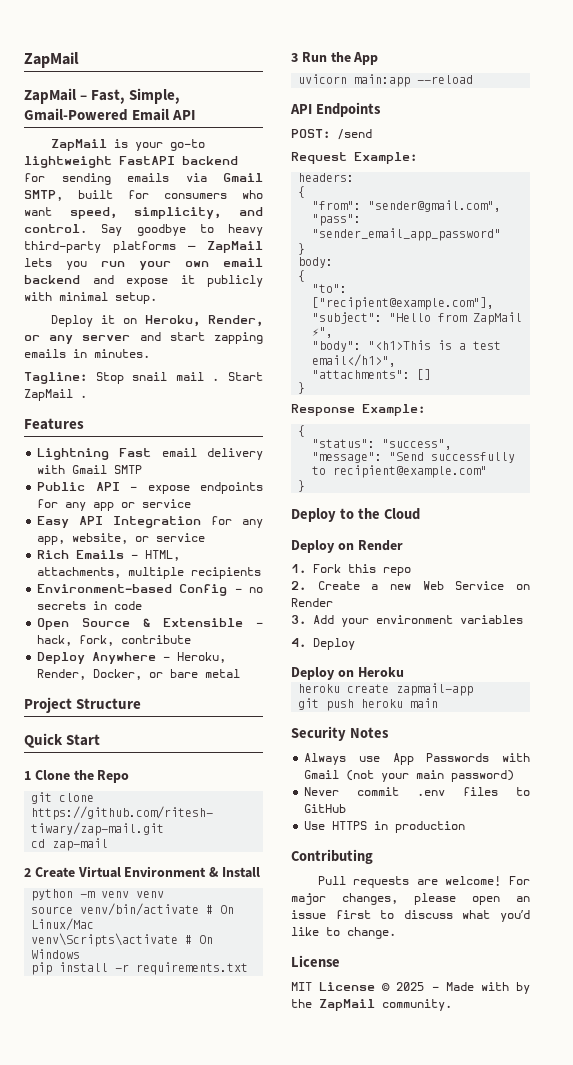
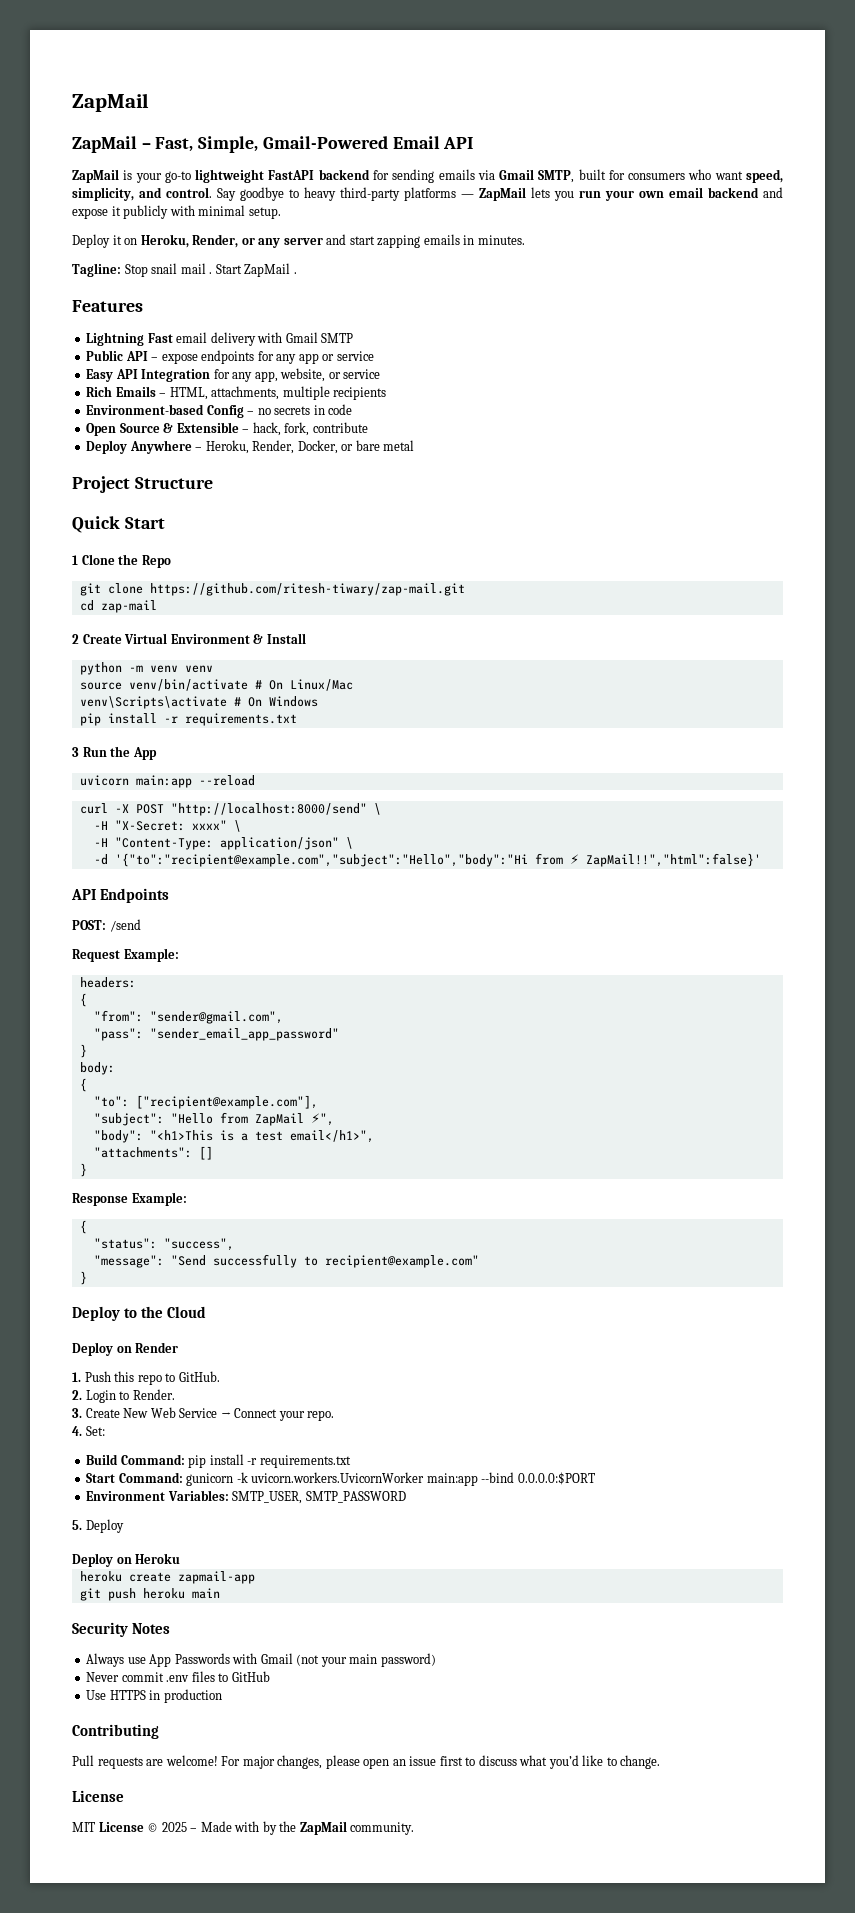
(474, 79) none -> [79,803,381,816] [93,820,241,832] [93,837,353,850] [93,853,761,867] // curl -X POST "http://localhost:8000/send" \ // -H "X-Secret: xxxx" \ // -H "Content-Type: application/json" \ // -d '{"to":"recipient@example.com","subject":"Hello","body":"Hi from ⚡ ZapMail!!","html":false}'
[313,564,341,573] Fork -> [84,1371,111,1382] Push
(411, 571) none -> [165,1371,220,1382] to GitHub.
[317,581,530,590] [291,598,333,607] [291,615,523,627] [291,638,306,647] Create a new Web Service on Render // 3. Add your environment variables // 4. -> [85,1389,175,1403] [72,1407,335,1421] [72,1426,105,1436] [86,1454,351,1468] [86,1472,595,1486] [86,1490,406,1504] [72,1520,82,1530] Login to Render. // 3. Create New Web Service → Connect your repo. // 4. Set: // Build Command: pip install -r requirements.txt // Start Command: gunicorn -k uvicorn.workers.UvicornWorker main:app --bind 0.0.0.0:$PORT // Environment Variables: SMTP_USER, SMTP_PASSWORD // 5.

